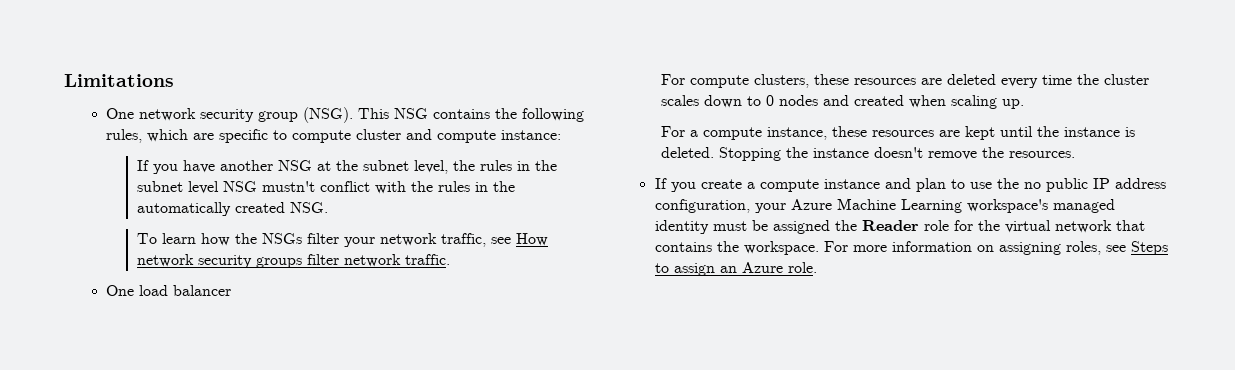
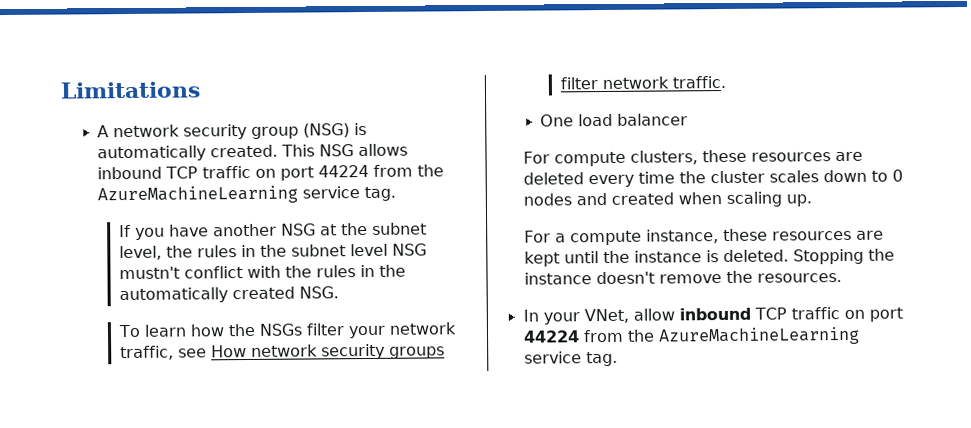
[105,108,134,119] One -> [97,125,110,138] A
[302,107,584,123] [105,129,561,143] (NSG). This NSG contains the following rules, which are specific to compute cluster and compute instance: -> [303,122,368,138] [97,143,409,162] [97,164,445,181] [97,185,397,205] (NSG) is automatically created. This NSG allows inbound TCP traffic on port 44224 from the AzureMachineLearning service tag.
[654,178,1166,192] [654,198,1115,213] [654,220,1145,234] [654,241,1168,255] [654,262,817,276] If you create a compute instance and plan to use the no public IP address configuration, your Azure Machine Learning workspace's managed identity must be assigned the Reader role for the virtual network that contains the workspace. For more information on assigning roles, see Steps to assign an Azure role. -> [522,307,903,325] [522,326,860,346] [523,351,618,367] In your VNet, allow inbound TCP traffic on port 44224 from the AzureMachineLearning service tag.

